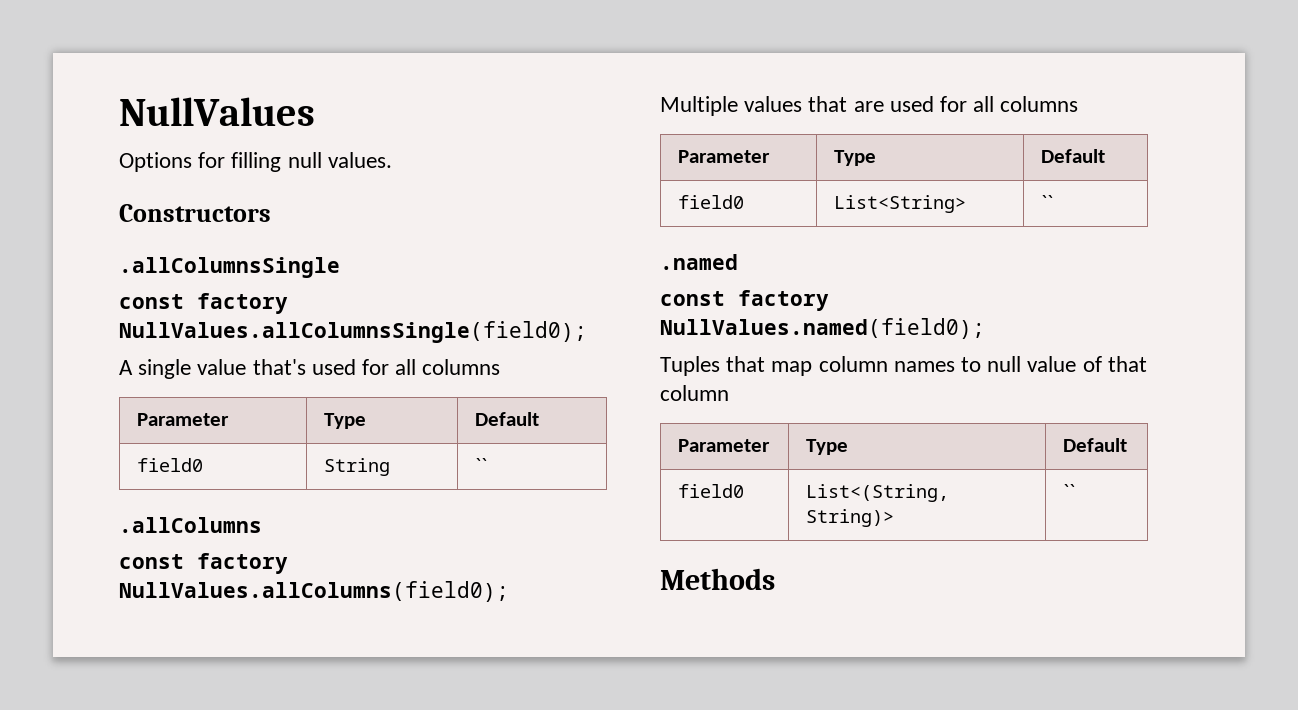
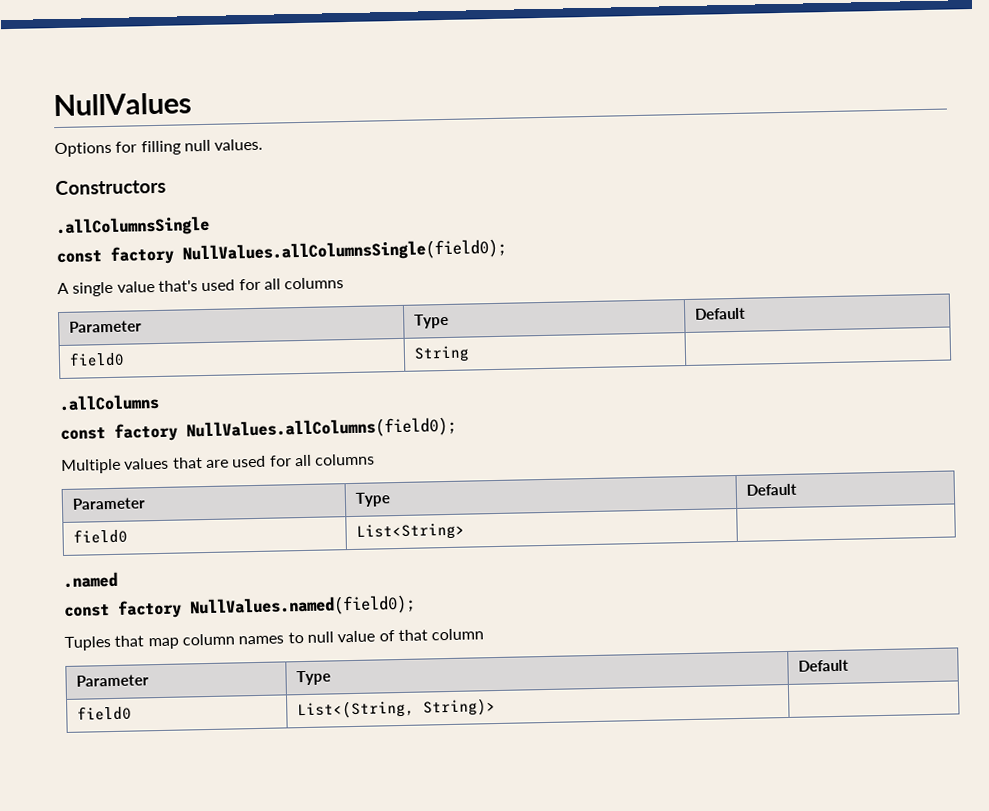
[475,458,488,472] `` -> (470, 354) none
[1041,195,1054,209] `` -> (465, 531) none
[1063,484,1076,498] [660,568,775,590] `` // Methods -> (496, 707) none

